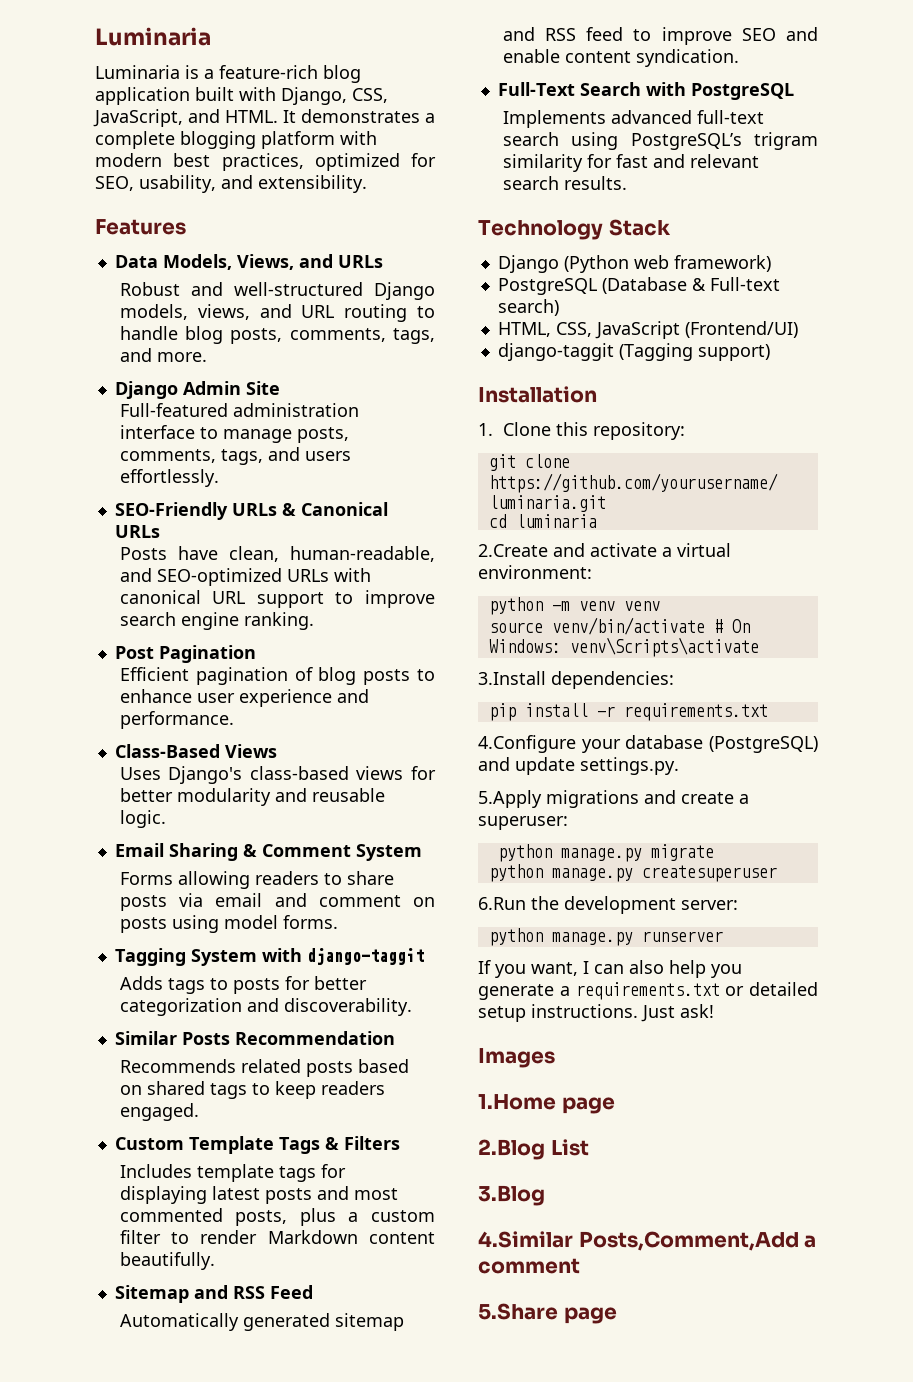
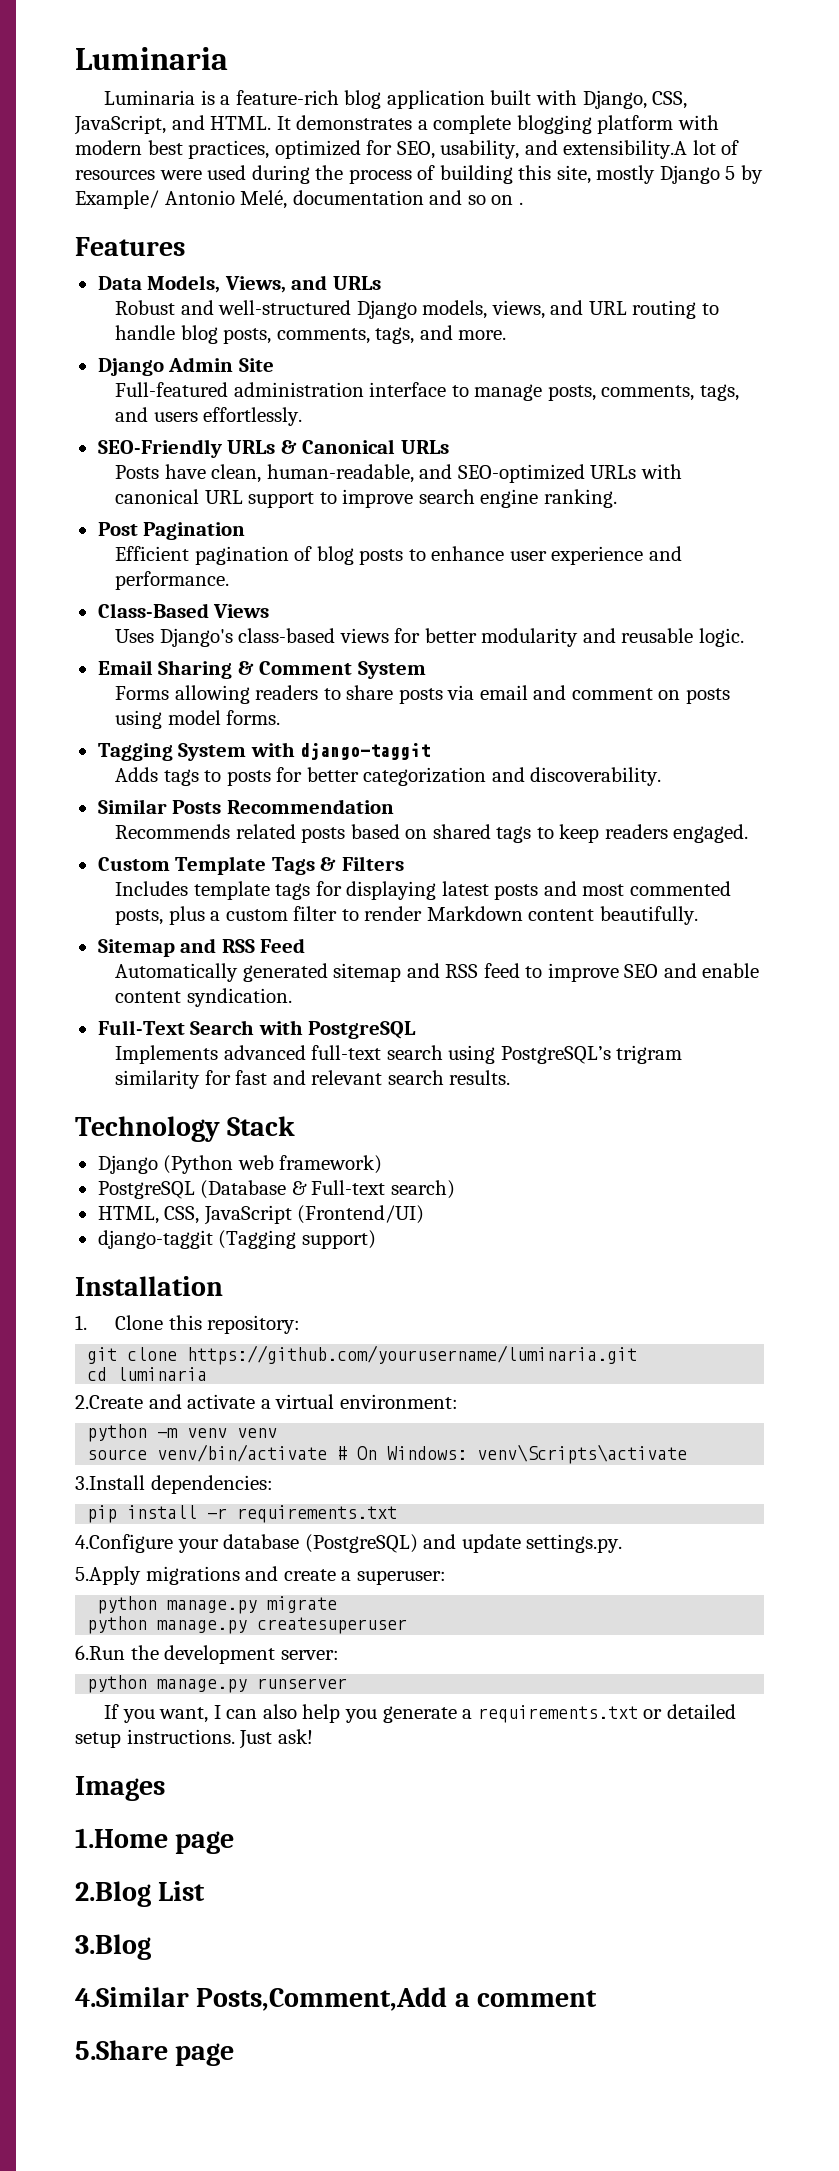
[258,175,367,193] extensibility. -> [563,140,740,159] [75,165,763,184] [75,190,523,209] extensibility.A lot of resources were used during the process of building this site, mostly Django 5 by Example/ Antonio Melé, documentation and so on .

